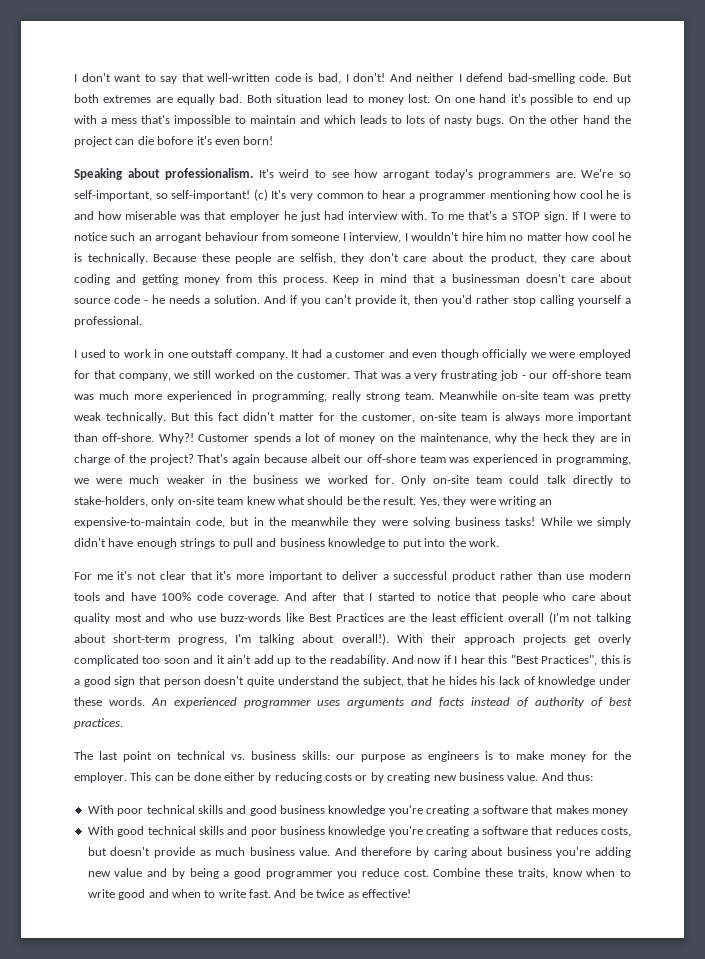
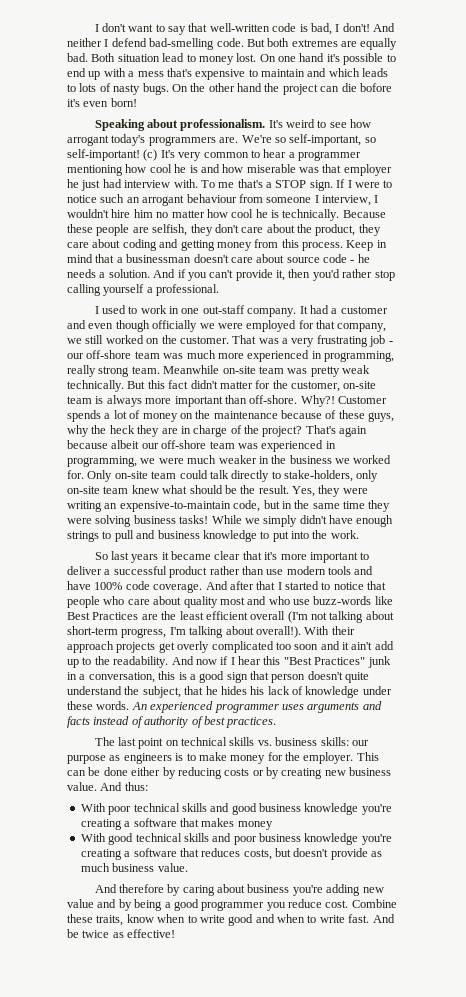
[174,115,231,126] impossible -> [195,69,246,80] expensive
[191,349,233,358] outstaff -> [202,305,245,314] out-staff
[419,433,491,444] maintenance, -> [213,410,395,422] maintenance because of these guys,
[291,517,349,526] meanwhile -> [312,501,365,509] same time
[74,571,157,580] For me it's not -> [94,551,212,563] So last years it became
[541,655,598,666] Practices", -> [314,656,391,668] [67,672,155,683] Practices" junk in a conversation,
(225, 755) none -> [229,737,255,746] skills
(331, 851) none -> (188, 867) //

